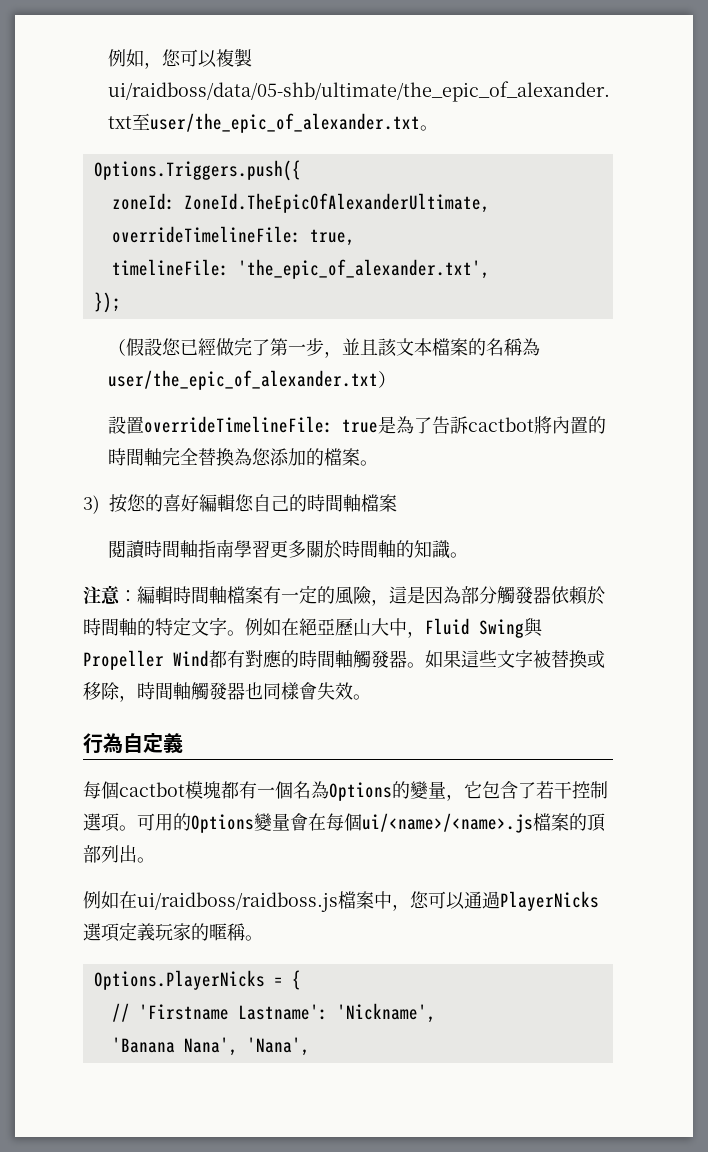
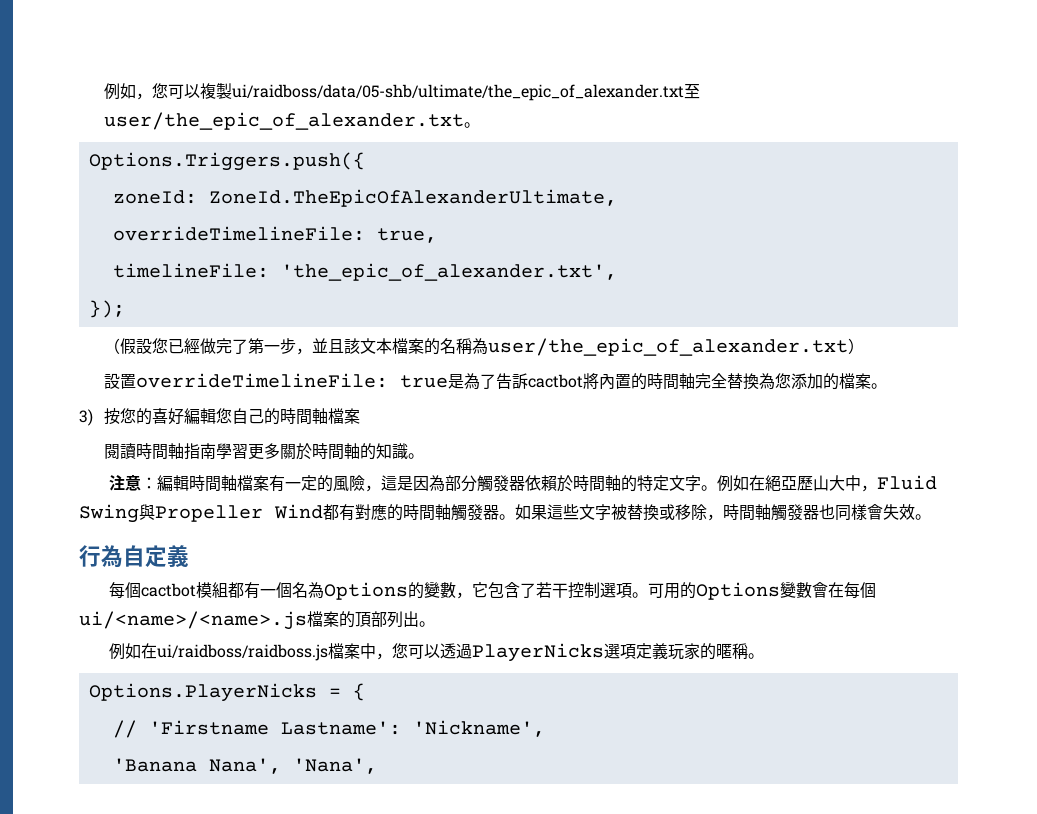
[203,781,221,799] 塊 -> [212,582,229,598] 組
[428,781,446,799] 量 -> [440,582,457,598] 數
[272,813,290,831] 量 -> [796,582,813,598] 數
[464,891,482,909] 通 -> [440,643,457,659] 透

